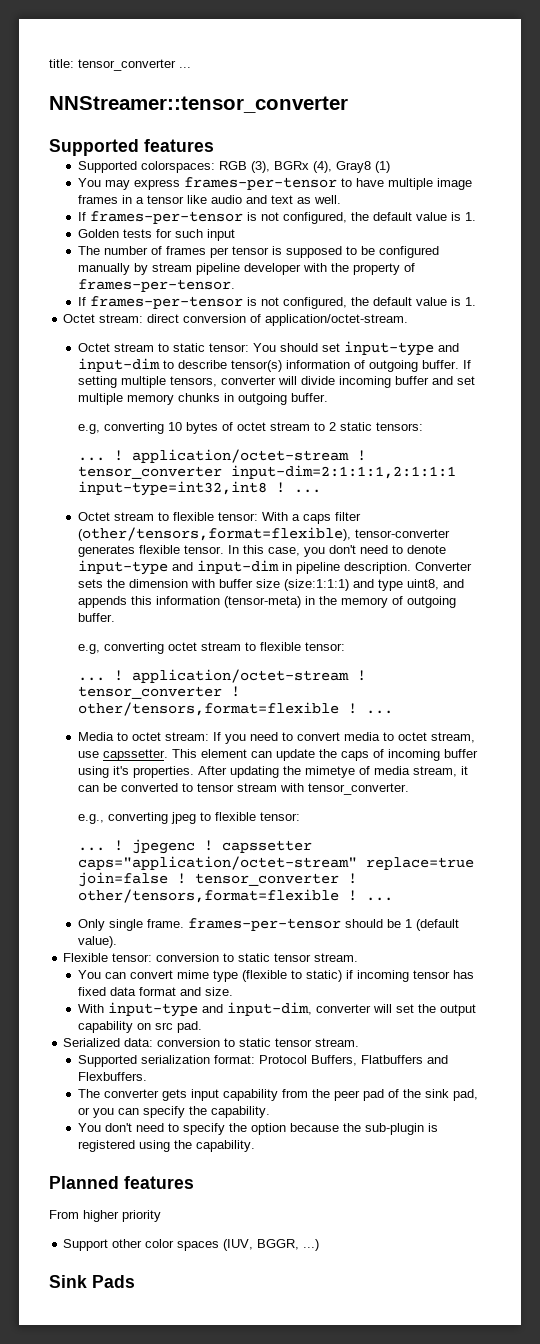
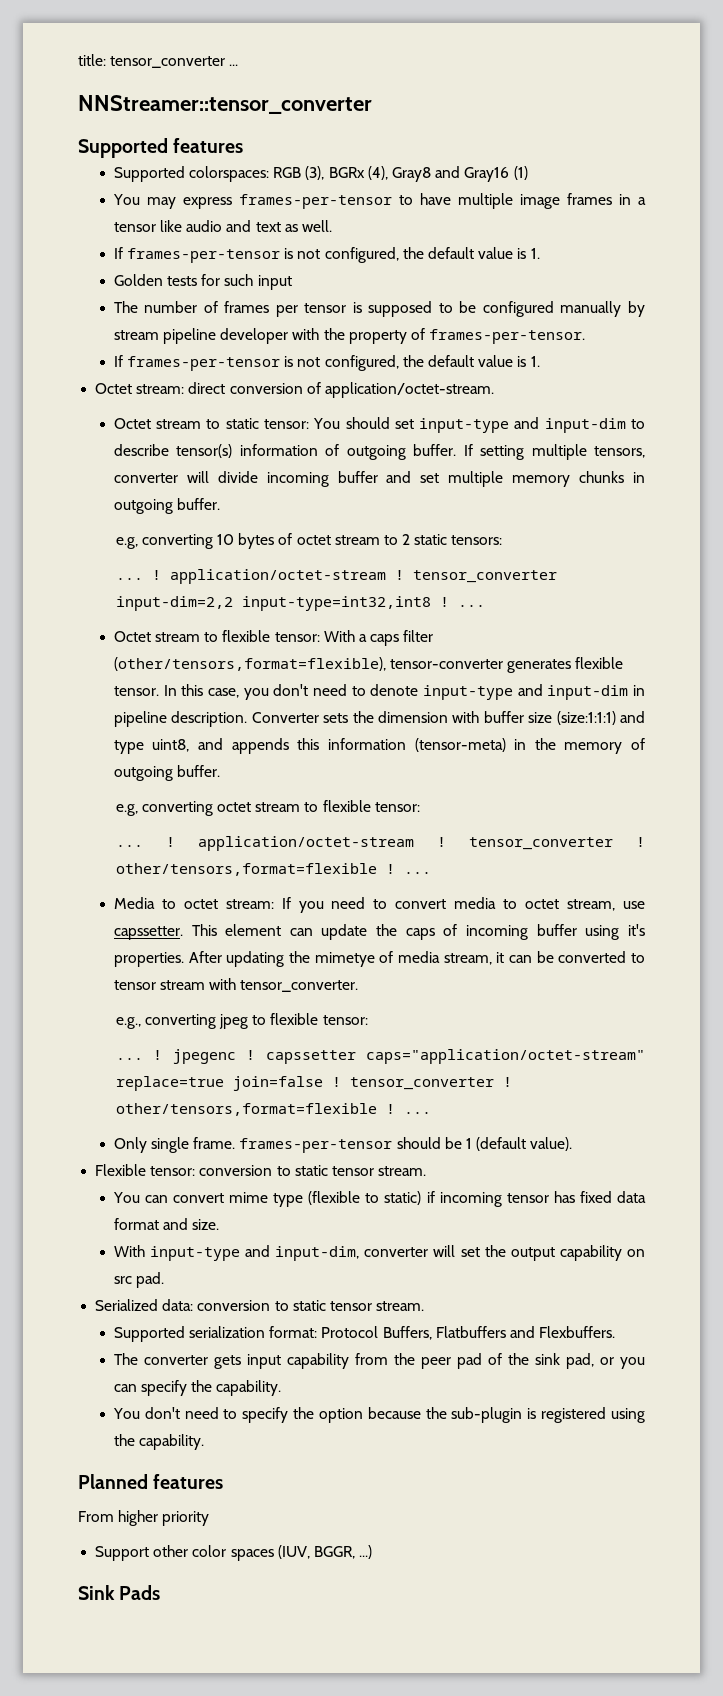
(371, 167) none -> [435,166,510,182] and Gray16
[231,465,457,479] input-dim=2:1:1:1,2:1:1:1 -> [115,596,233,611] input-dim=2,2

